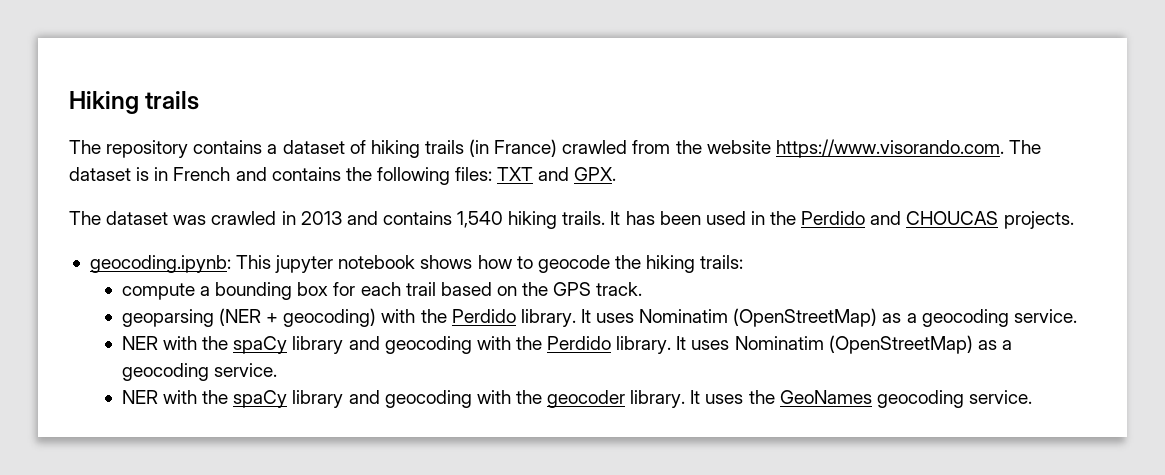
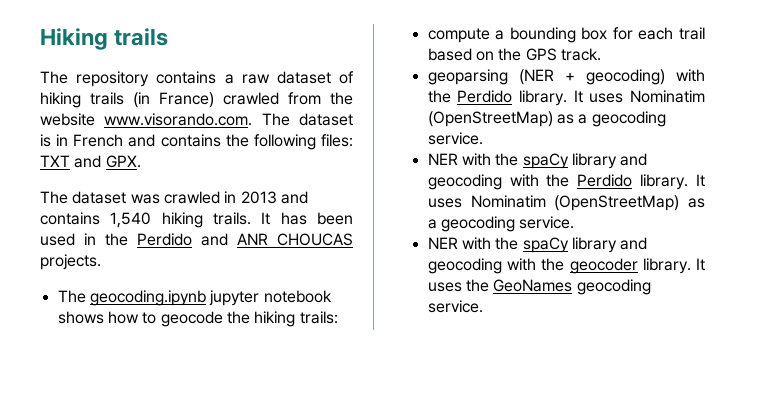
(278, 149) none -> [241,74,270,84] raw
[775,139,1004,158] https://www.visorando.com. -> [104,113,253,126] www.visorando.com.
(902, 218) none -> [237,233,268,245] ANR
[89,255,272,273] geocoding.ipynb: This -> [57,290,206,306] The geocoding.ipynb

